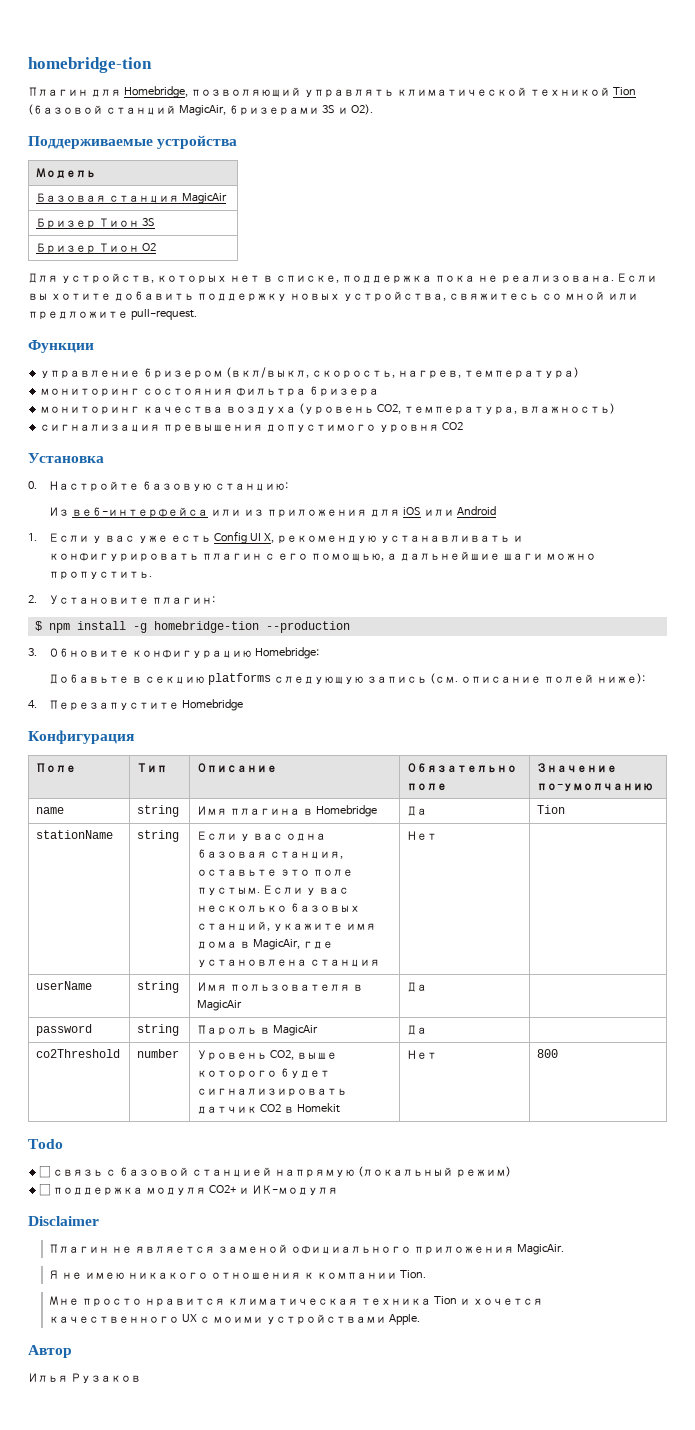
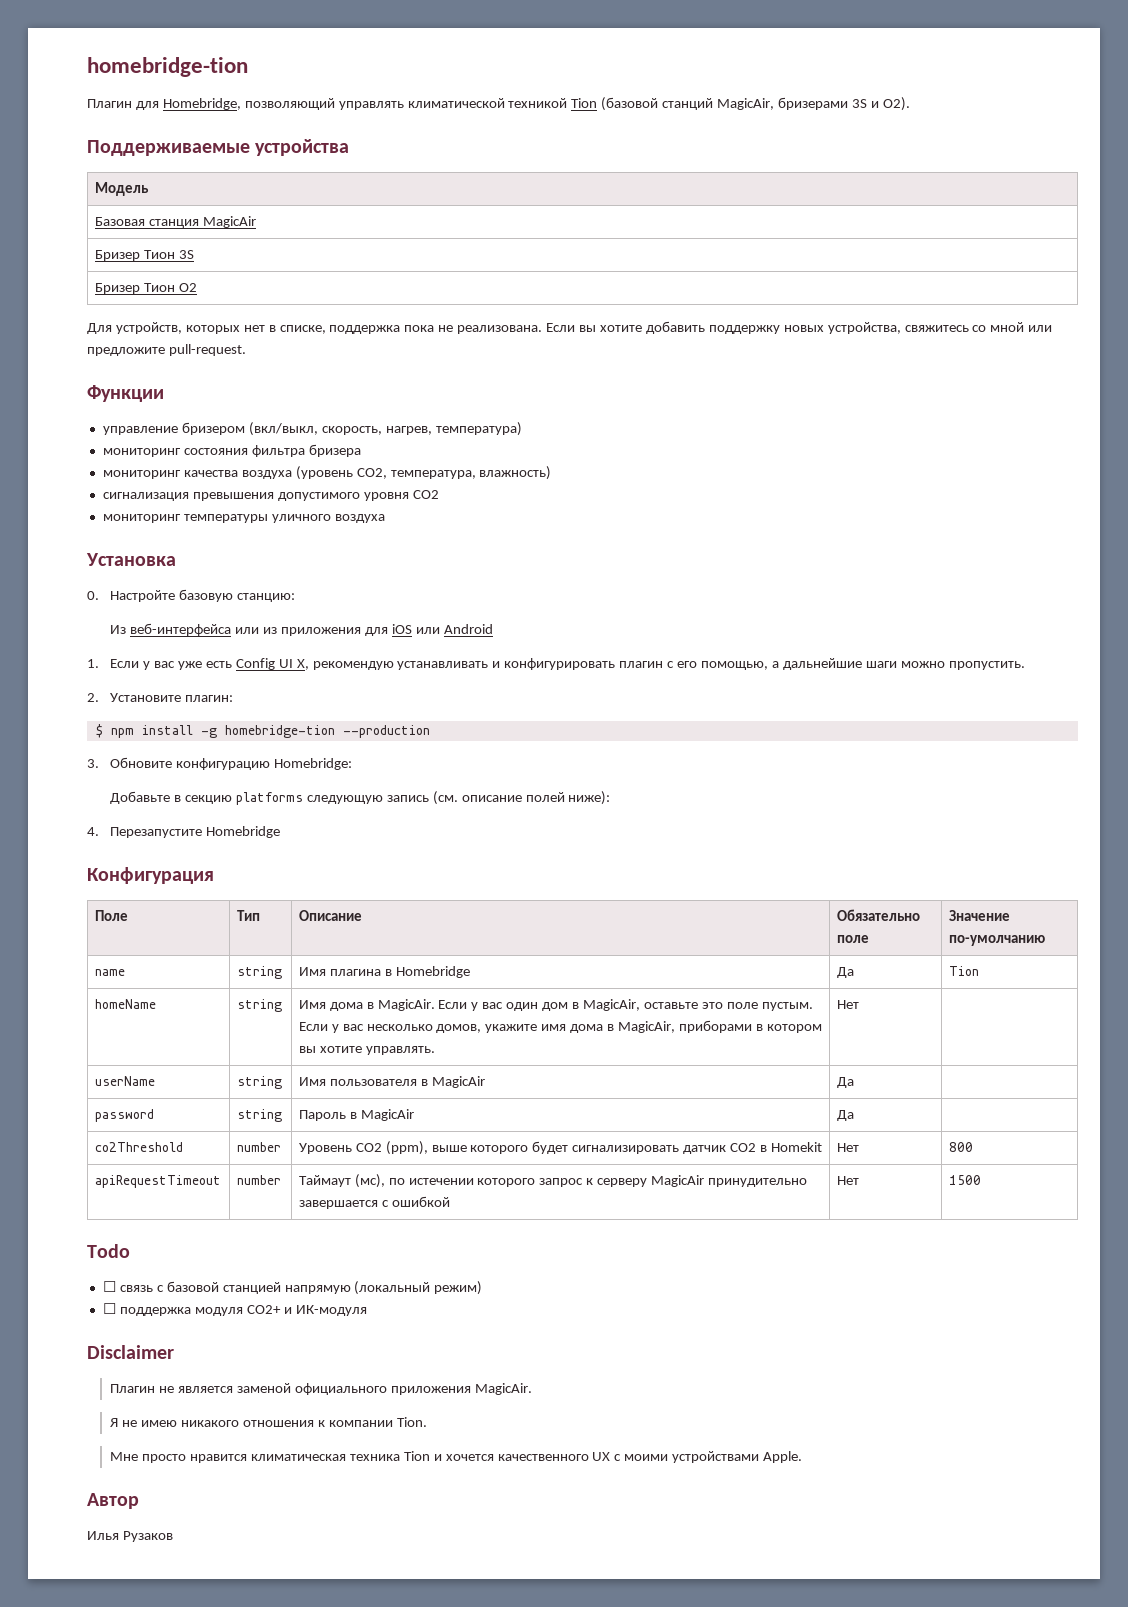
(463, 426) none -> [102,514,385,523] // мониторинг температуры уличного воздуха
[36,830,114,839] [137,830,180,842] [197,831,327,841] [197,849,344,859] stationName | string | Если у вас одна базовая станция, -> [94,999,156,1009] [236,999,282,1012] [298,999,640,1011] homeName | string | Имя дома в MagicAir. Если у вас один дом в MagicAir,
[290,903,361,912] [197,921,271,931] базовых станций, -> [436,1024,482,1033] домов,
[303,941,334,949] [197,959,381,967] где установлена станция -> [678,1020,822,1033] [298,1046,435,1055] приборами в котором вы хотите управлять.
[270,1050,295,1060] CO2, -> [355,1141,428,1155] CO2 (ppm),
(559, 1053) none -> [94,1175,221,1188] [236,1175,281,1185] [298,1174,808,1188] [298,1196,450,1209] [836,1176,859,1185] [948,1175,981,1185] // apiRequestTimeout | number | Таймаут (мс), по истечении которого запрос к серверу MagicAir принудительно завершается с ошибкой | Нет | 1500

